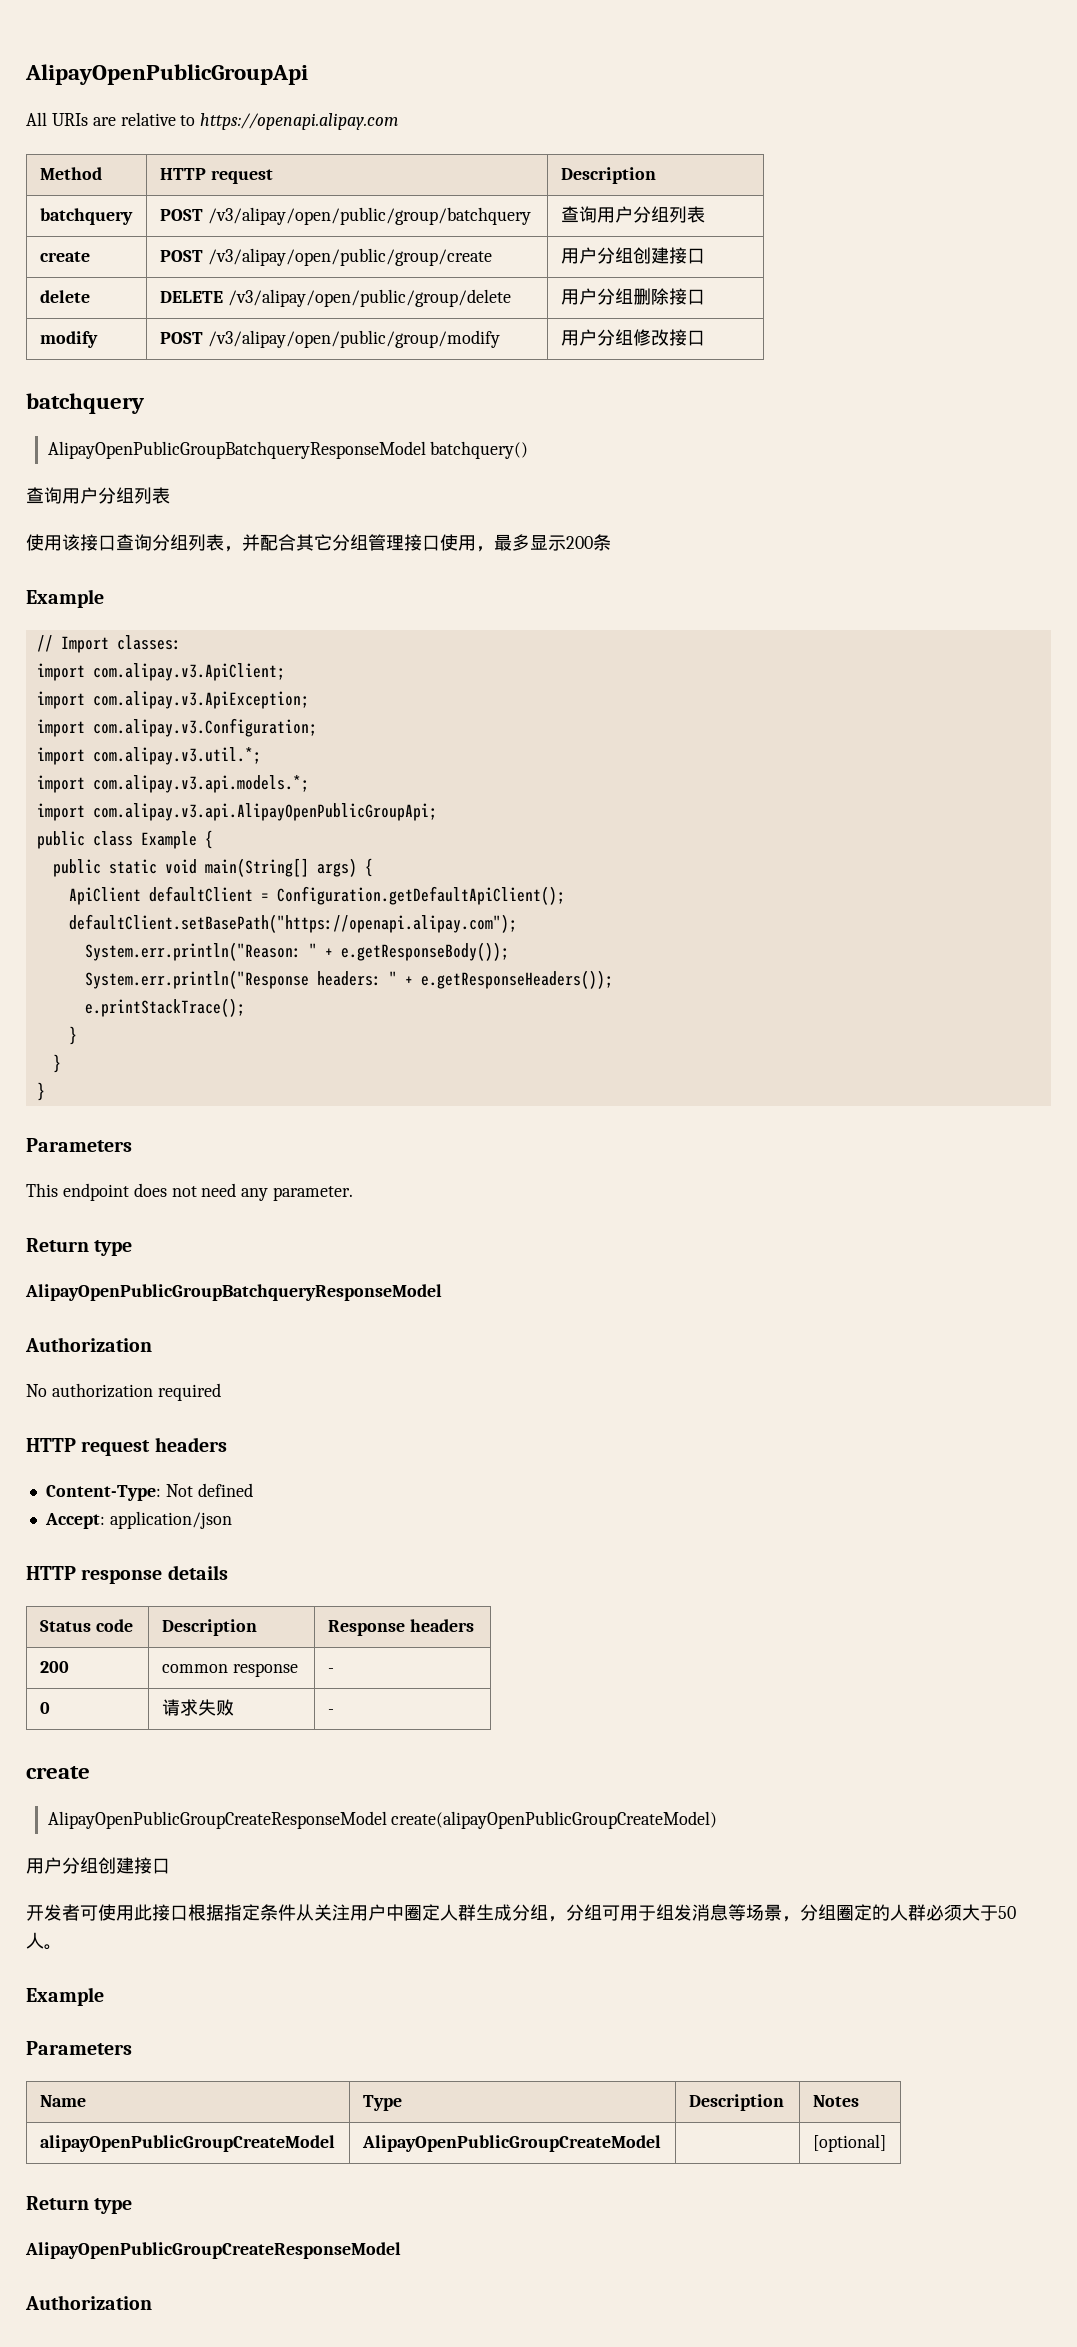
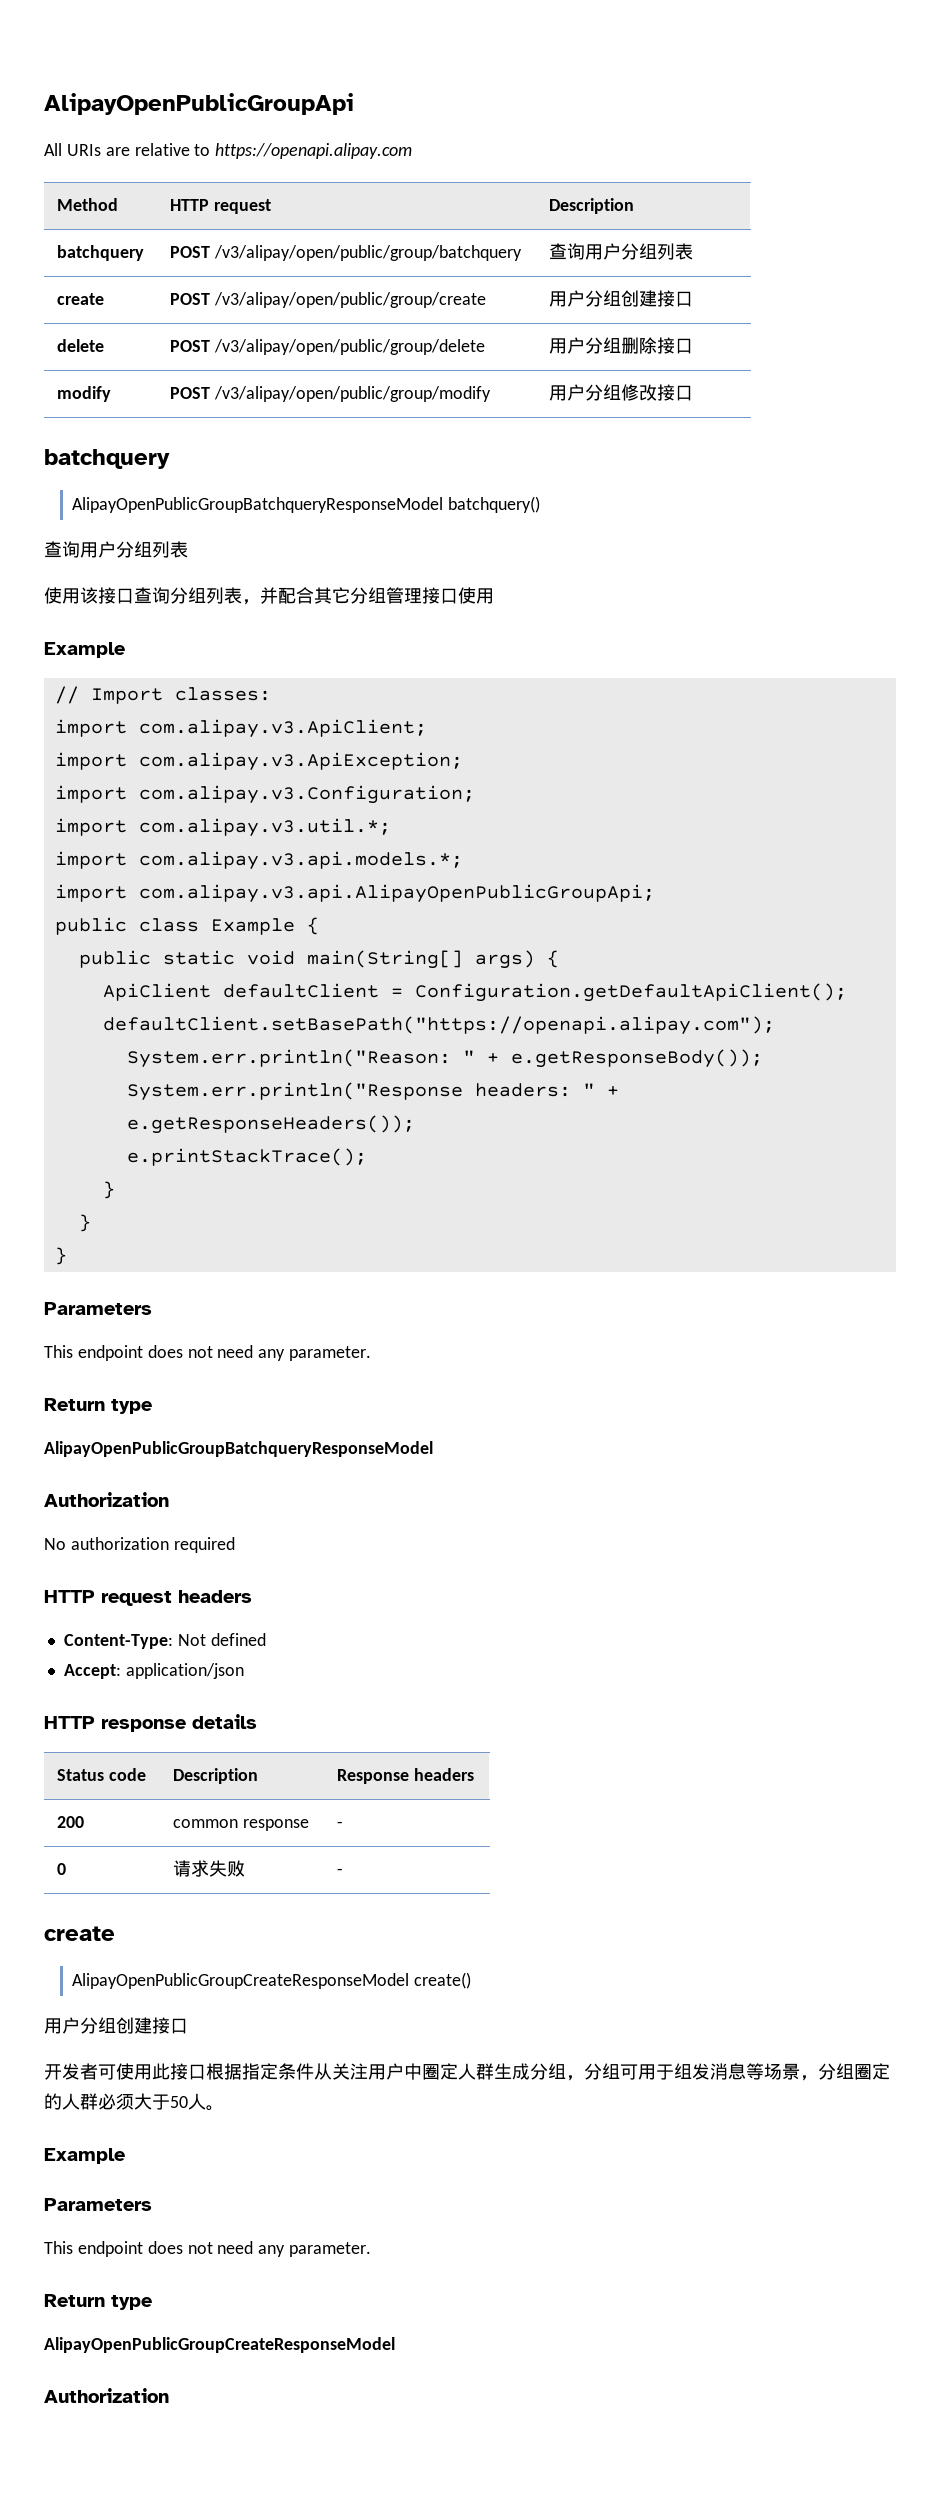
[159,291,223,303] DELETE -> [169,340,210,352] POST
[476,534,611,552] ，最多显示200条 -> (494, 596) none
[391,1811,718,1829] create(alipayOpenPublicGroupCreateModel) -> [414,1972,472,1989] create()
[39,2095,86,2107] [362,2095,402,2111] [688,2094,784,2111] [812,2095,859,2107] [39,2135,335,2152] [361,2135,661,2152] [812,2134,886,2152] // Name | Type | Description | Notes // alipayOpenPublicGroupCreateModel | AlipayOpenPublicGroupCreateModel | | [optional] -> [44,2241,372,2257] // This endpoint does not need any parameter.

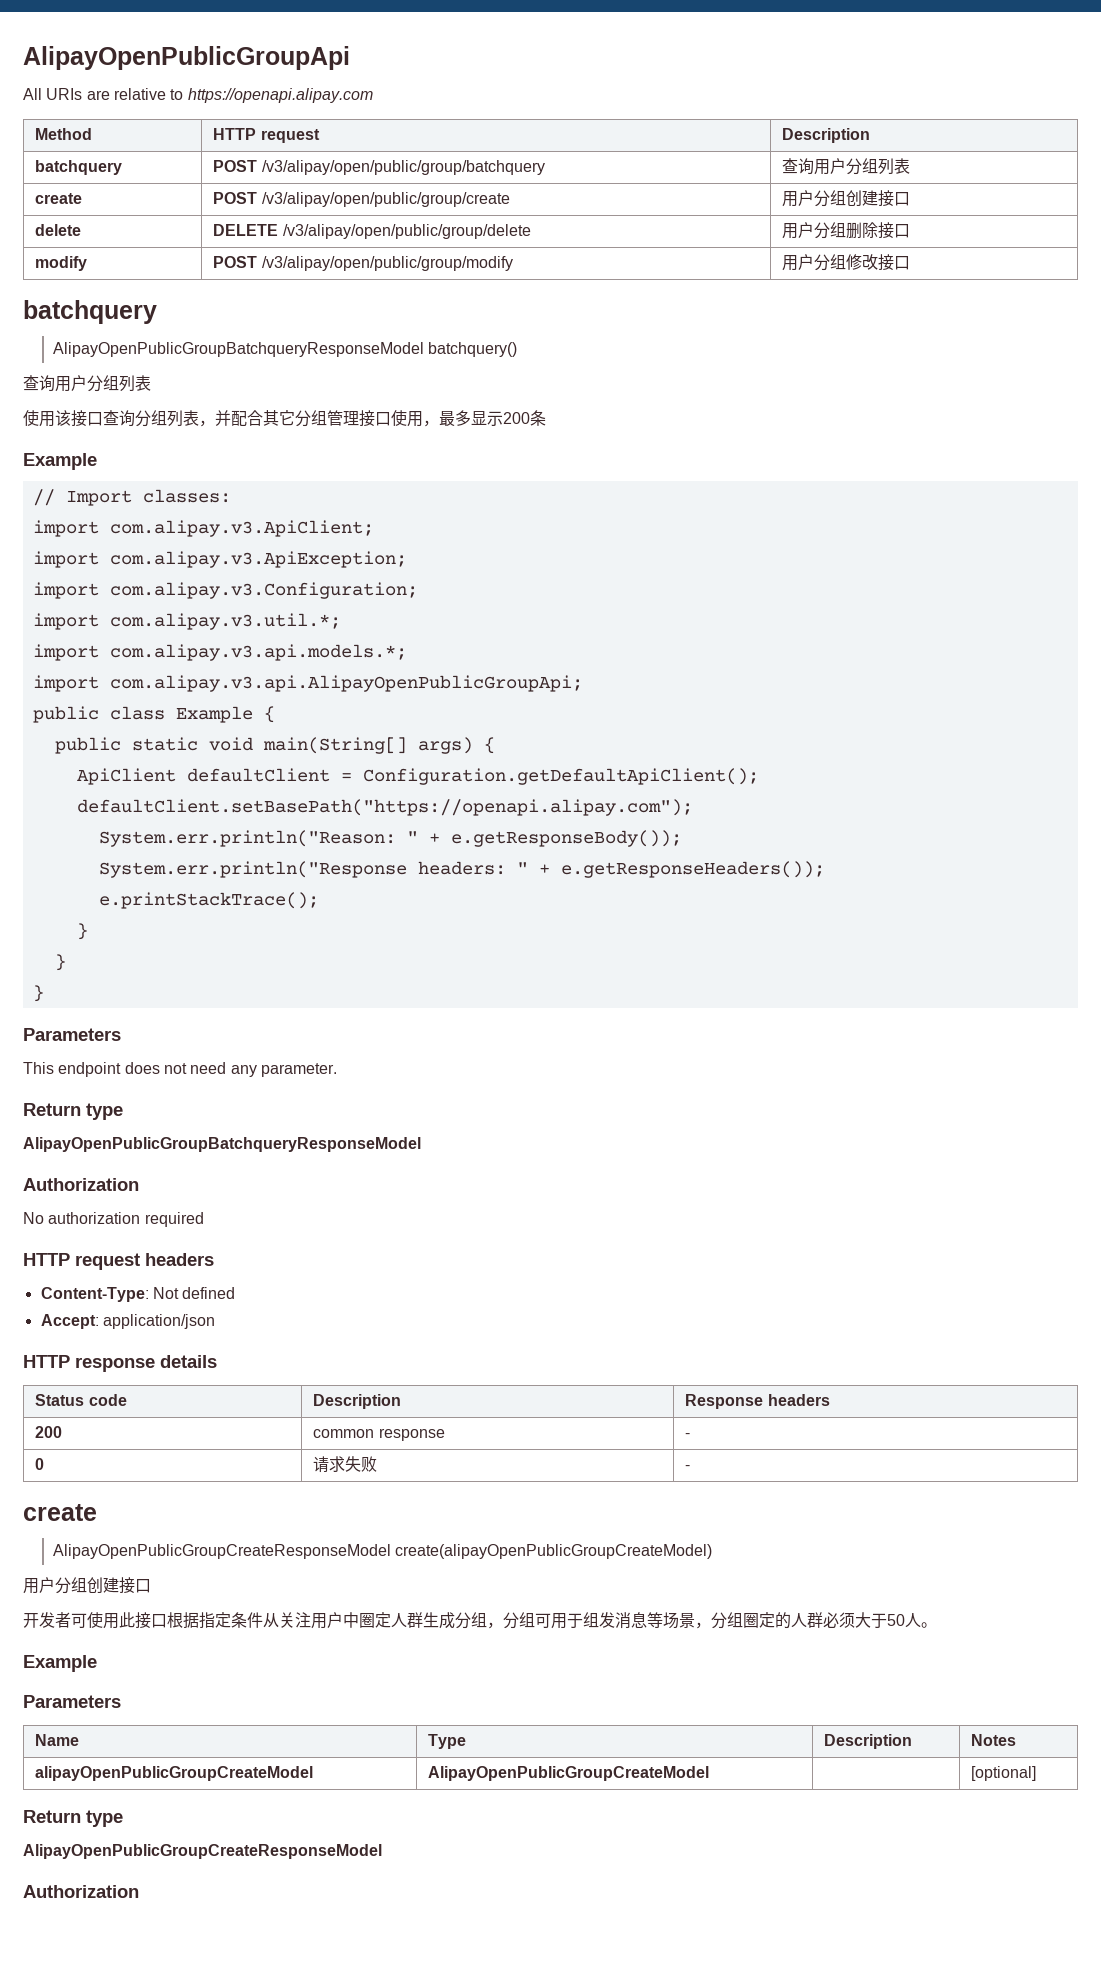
[169,340,210,352] POST -> [213,224,279,236] DELETE
(494, 596) none -> [423,410,546,427] ，最多显示200条
[414,1972,472,1989] create() -> [395,1544,713,1559] create(alipayOpenPublicGroupCreateModel)
[44,2241,372,2257] // This endpoint does not need any parameter. -> [35,1734,80,1746] [428,1734,467,1749] [824,1734,913,1749] [971,1734,1017,1746] [35,1766,314,1781] [428,1766,710,1781] [971,1766,1037,1781] // Name | Type | Description | Notes // alipayOpenPublicGroupCreateModel | AlipayOpenPublicGroupCreateModel | | [optional]

